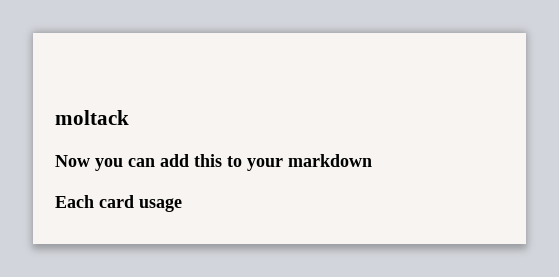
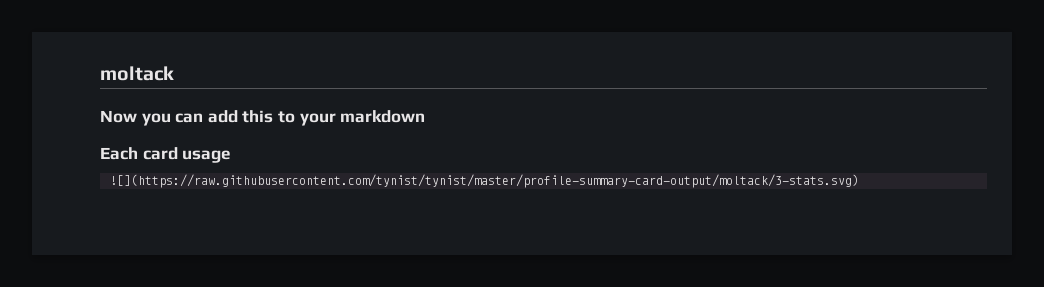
(182, 205) none -> [109,174,859,188] // ![](https://raw.githubusercontent.com/tynist/tynist/master/profile-summary-card-output/moltack/3-stats.svg)

